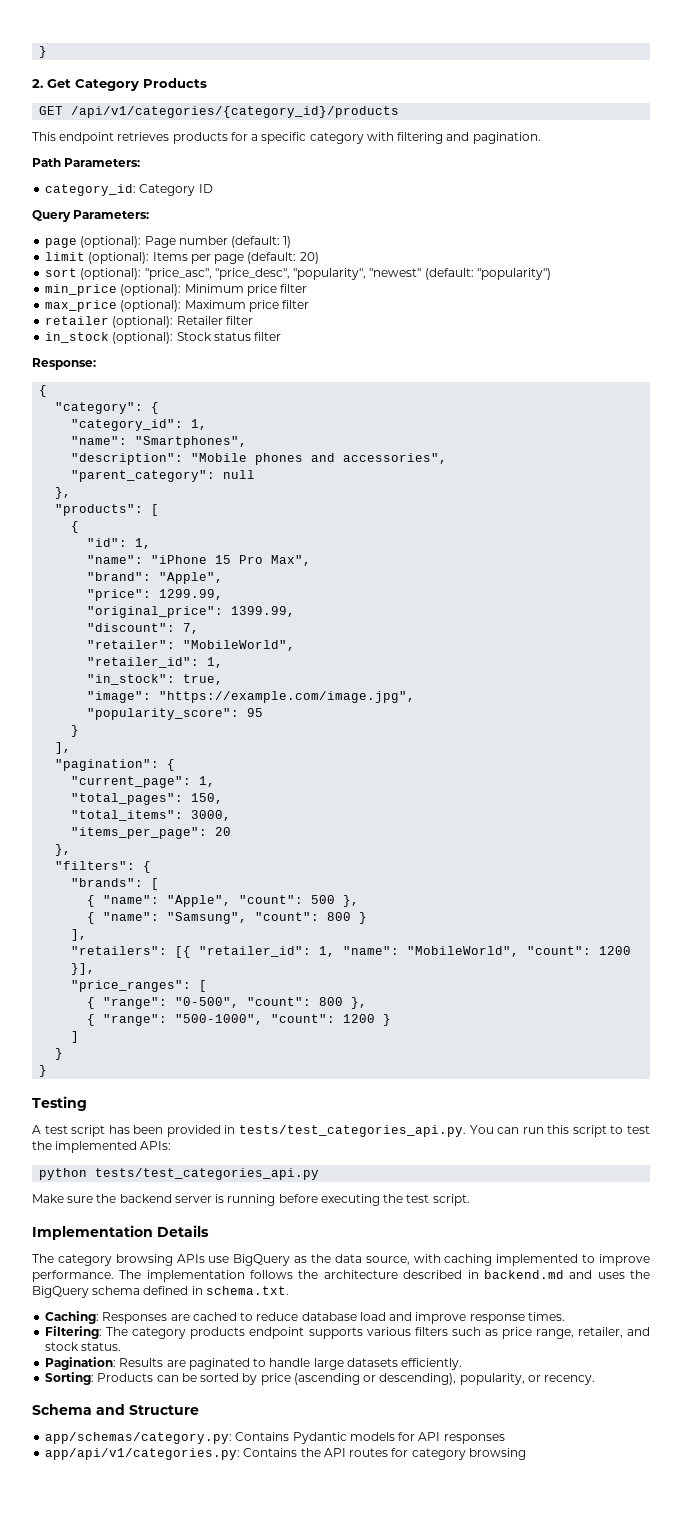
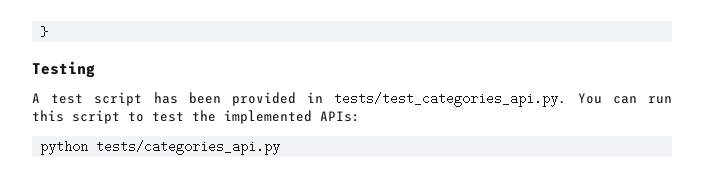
[39,46,48,58] [32,78,207,91] [39,106,400,118] [32,132,541,144] [32,158,141,167] [45,184,213,196] [32,210,150,222] [45,236,292,248] [45,252,319,264] [45,268,551,280] [45,284,308,296] [45,300,310,312] [45,316,253,328] [45,332,282,344] [32,358,96,370] [39,385,48,397] [55,402,160,414] [71,419,208,431] [71,436,248,448] [71,453,448,465] [71,470,256,482] [55,487,72,499] [55,504,160,516] [71,521,80,533] [87,538,152,549] [87,555,312,566] [87,572,224,584] [87,589,224,601] [87,606,296,618] [87,623,200,634] [87,640,296,651] [87,657,224,668] [87,674,224,685] [87,691,416,703] [87,708,264,720] [71,725,80,737] [55,742,72,754] [55,759,176,771] [71,776,216,788] [71,793,224,805] [71,810,232,821] [71,827,232,839] [55,844,72,856] [55,861,152,873] [71,878,160,890] [87,895,360,907] [87,912,368,924] [71,929,88,941] [71,946,632,958] [71,963,96,975] [71,980,208,992] [87,997,368,1009] [87,1014,392,1026] [71,1031,80,1043] [55,1048,64,1060] [39,1065,48,1077] } // 2. Get Category Products // GET /api/v1/categories/{category_id}/products // This endpoint retrieves products for a specific category with filtering and pagination. // Path Parameters: // category_id: Category ID // Query Parameters: // page (optional): Page number (default: 1) // limit (optional): Items per page (default: 20) // sort (optional): "price_asc", "price_desc", "popularity", "newest" (default: "popularity") // min_price (optional): Minimum price filter // max_price (optional): Maximum price filter // retailer (optional): Retailer filter // in_stock (optional): Stock status filter // Response: // { // "category": { // "category_id": 1, // "name": "Smartphones", // "description": "Mobile phones and accessories", // "parent_category": null // }, // "products": [ // { // "id": 1, // "name": "iPhone 15 Pro Max", // "brand": "Apple", // "price": 1299.99, // "original_price": 1399.99, // "discount": 7, // "retailer": "MobileWorld", // "retailer_id": 1, // "in_stock": true, // "image": "https://example.com/image.jpg", // "popularity_score": 95 // } // ], // "pagination": { // "current_page": 1, // "total_pages": 150, // "total_items": 3000, // "items_per_page": 20 // }, // "filters": { // "brands": [ // { "name": "Apple", "count": 500 }, // { "name": "Samsung", "count": 800 } // ], // "retailers": [{ "retailer_id": 1, "name": "MobileWorld", "count": 1200 }], // "price_ranges": [ // { "range": "0-500", "count": 800 }, // { "range": "500-1000", "count": 1200 } // ] // } // } -> [40,26,49,37] }
[95,1168,320,1180] [32,1194,470,1206] [32,1225,209,1240] [32,1254,650,1266] [32,1270,651,1282] [32,1286,289,1298] [45,1311,565,1324] [45,1326,651,1339] [45,1342,122,1351] [45,1357,463,1370] [45,1372,596,1385] [32,1404,199,1415] [45,1432,505,1444] [45,1448,526,1460] tests/test_categories_api.py // Make sure the backend server is running before executing the test script. // Implementation Details // The category browsing APIs use BigQuery as the data source, with caching implemented to improve performance. The implementation follows the architecture described in backend.md and uses the BigQuery schema defined in schema.txt. // Caching: Responses are cached to reduce database load and improve response times. // Filtering: The category products endpoint supports various filters such as price range, retailer, and stock status. // Pagination: Results are paginated to handle large datasets efficiently. // Sorting: Products can be sorted by price (ascending or descending), popularity, or recency. // Schema and Structure // app/schemas/category.py: Contains Pydantic models for API responses // app/api/v1/categories.py: Contains the API routes for category browsing -> [96,140,281,155] tests/categories_api.py

